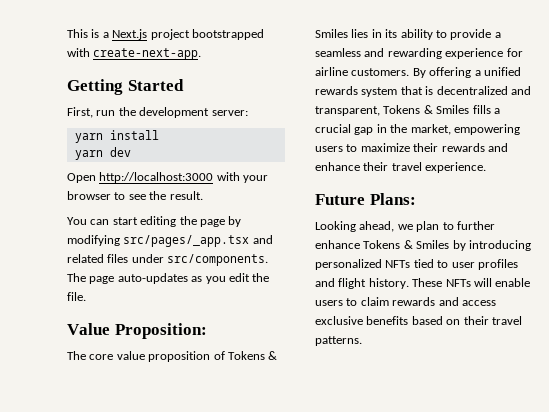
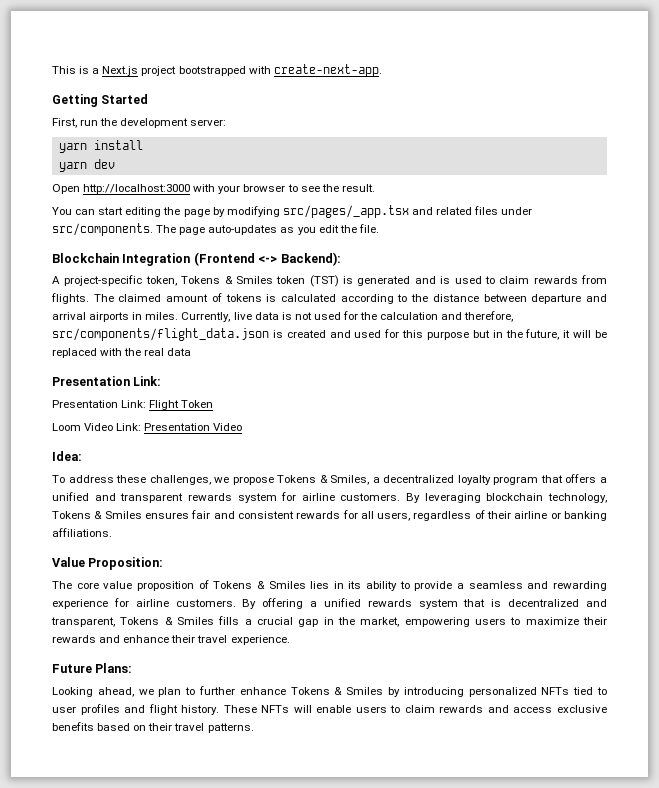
(86, 296) none -> [52,252,341,266] [52,275,607,287] [51,293,607,304] [52,311,514,322] [52,328,607,341] [52,348,192,358] [52,376,162,386] [52,400,214,410] [52,423,243,431] [52,451,82,461] [52,474,607,485] [52,492,607,503] [52,510,607,521] [52,528,112,537] // Blockchain Integration (Frontend <-> Backend): // A project-specific token, Tokens & Smiles token (TST) is generated and is used to claim rewards from flights. The claimed amount of tokens is calculated according to the distance between departure and arrival airports in miles. Currently, live data is not used for the calculation and therefore, src/components/flight_data.json is created and used for this purpose but in the future, it will be replaced with the real data // Presentation Link: // Presentation Link: Flight Token // Loom Video Link: Presentation Video // Idea: // To address these challenges, we propose Tokens & Smiles, a decentralized loyalty program that offers a unified and transparent rewards system for airline customers. By leveraging blockchain technology, Tokens & Smiles ensures fair and consistent rewards for all users, regardless of their airline or banking affiliations.

